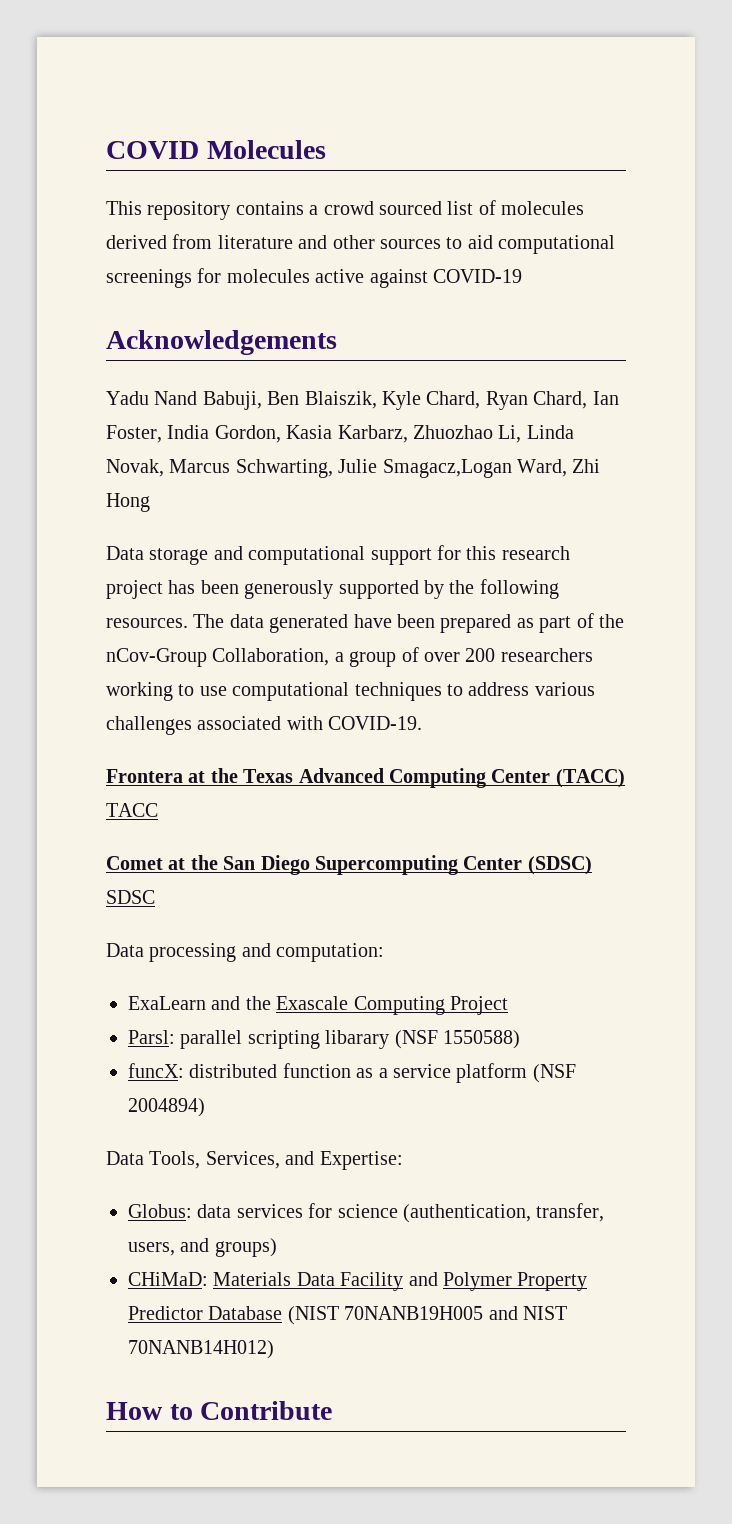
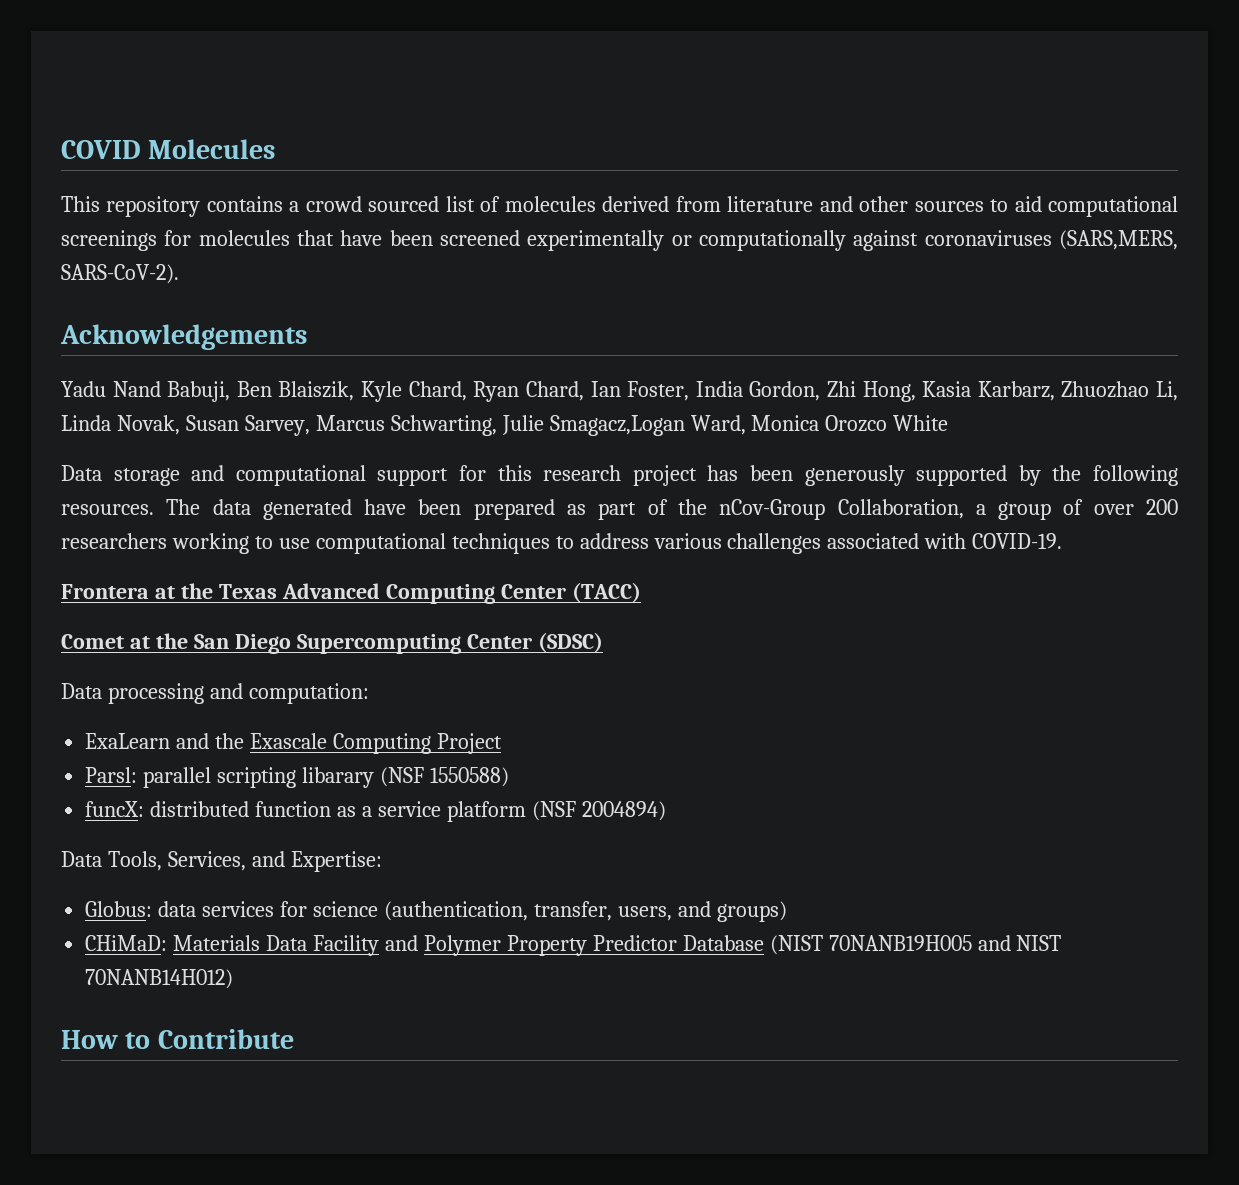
[315,269,522,288] active against COVID-19 -> [297,230,1178,251] [61,264,179,284] that have been screened experimentally or computationally against coronaviruses (SARS,MERS, SARS-CoV-2).
(281, 434) none -> [826,381,916,402] Zhi Hong,
(164, 468) none -> [185,415,310,436] Susan Sarvey,
[572,459,601,473] [106,493,150,512] Zhi Hong -> [751,415,949,432] Monica Orozco White
[106,803,158,817] TACC -> (641, 592) none
[106,890,155,904] SDSC -> (603, 642) none

